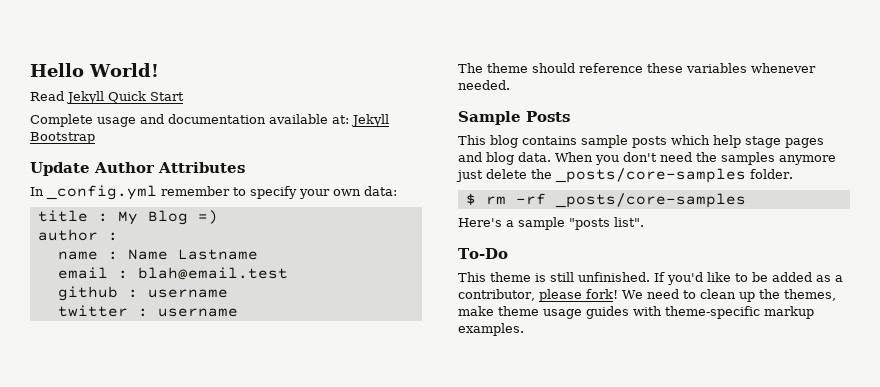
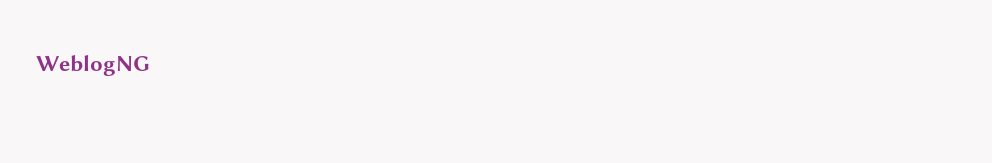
[30,63,159,77] [30,91,184,104] [30,114,389,127] [30,132,95,144] [30,162,245,176] [30,185,397,200] [37,210,218,225] [37,229,118,241] [57,249,258,260] [57,267,288,280] [57,286,228,301] [57,305,238,317] [458,63,816,73] [458,80,510,90] [458,111,570,125] [458,135,824,148] [458,152,836,165] [456,168,793,183] [465,193,746,208] [458,217,644,230] [458,248,508,259] [458,272,843,285] [458,289,836,302] [458,306,814,319] [458,323,524,336] Hello World! // Read Jekyll Quick Start // Complete usage and documentation available at: Jekyll Bootstrap // Update Author Attributes // In _config.yml remember to specify your own data: // title : My Blog =) // author : // name : Name Lastname // email : blah@email.test // github : username // twitter : username // The theme should reference these variables whenever needed. // Sample Posts // This blog contains sample posts which help stage pages and blog data. When you don't need the samples anymore just delete the _posts/core-samples folder. // $ rm -rf _posts/core-samples // Here's a sample "posts list". // To-Do // This theme is still unfinished. If you'd like to be added as a contributor, please fork! We need to clean up the themes, make theme usage guides with theme-specific markup examples. -> [36,55,150,76] WeblogNG

